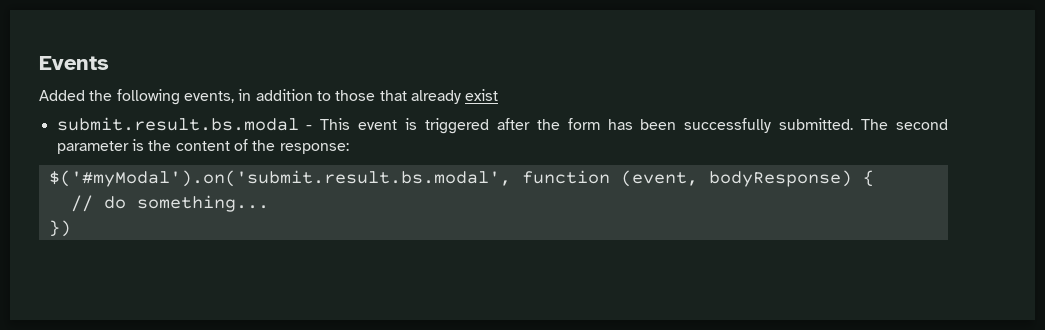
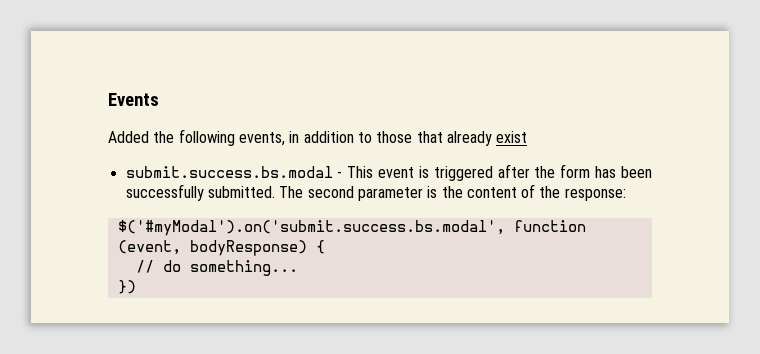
[56,117,299,131] submit.result.bs.modal -> [125,166,333,178] submit.success.bs.modal
[48,170,511,187] $('#myModal').on('submit.result.bs.modal', -> [117,220,505,236] $('#myModal').on('submit.success.bs.modal',

